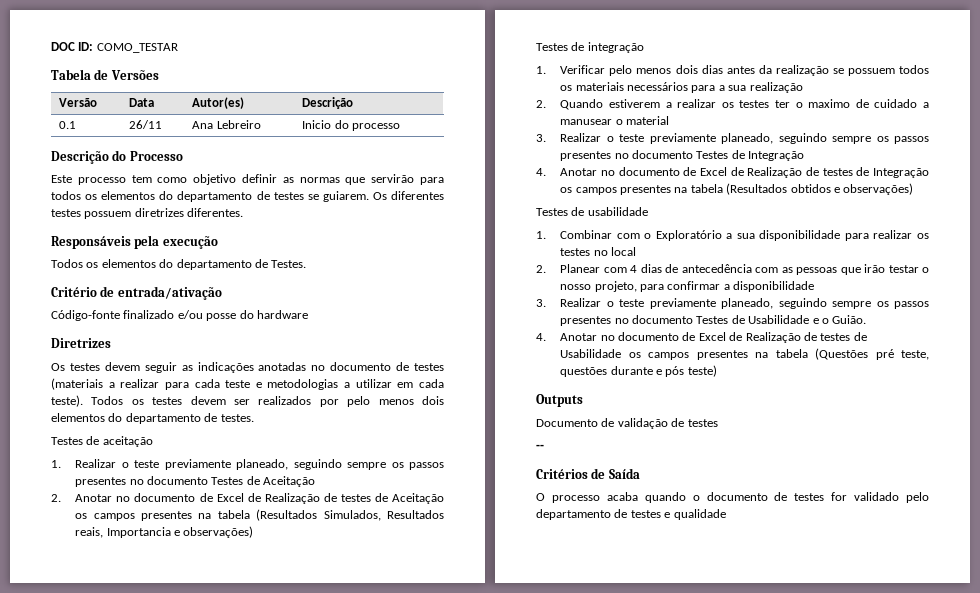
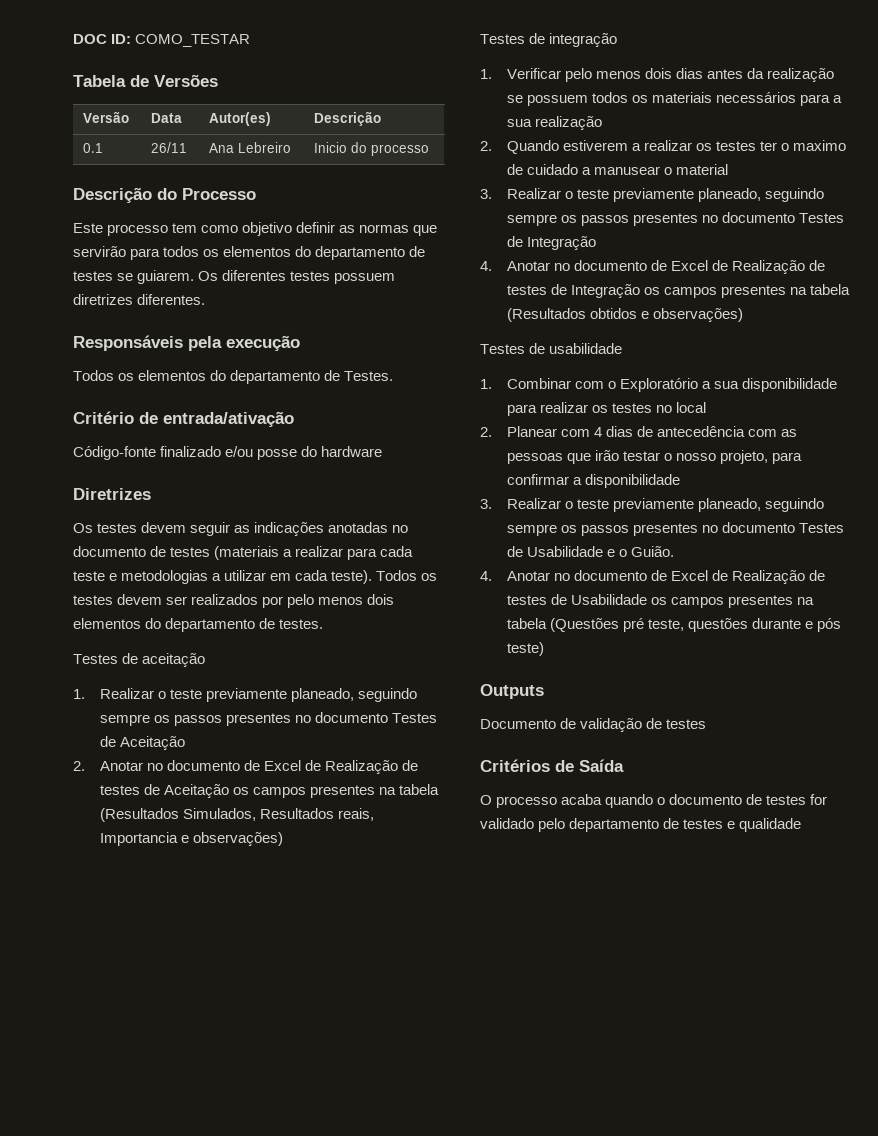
[536,444,544,450] // -- -> (707, 724) none

